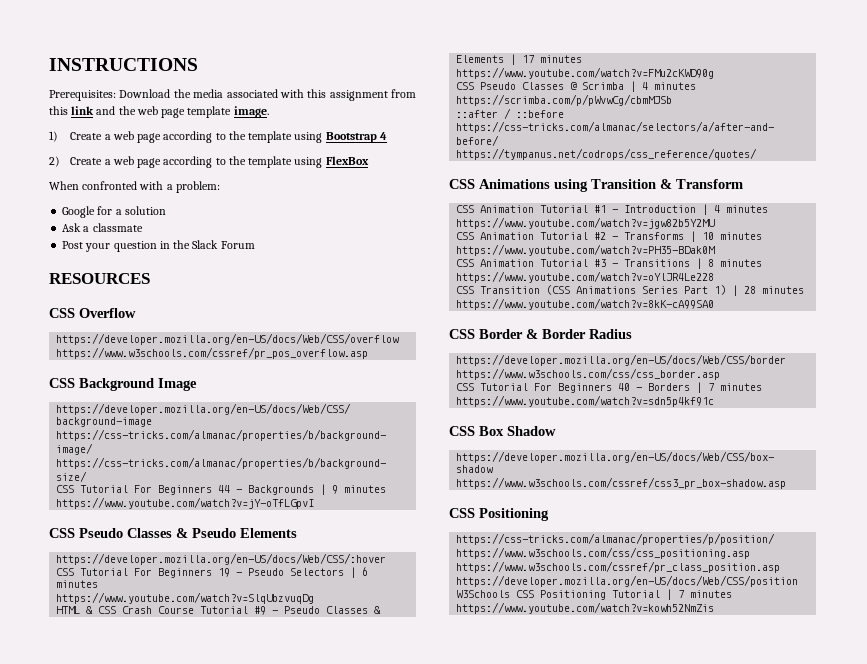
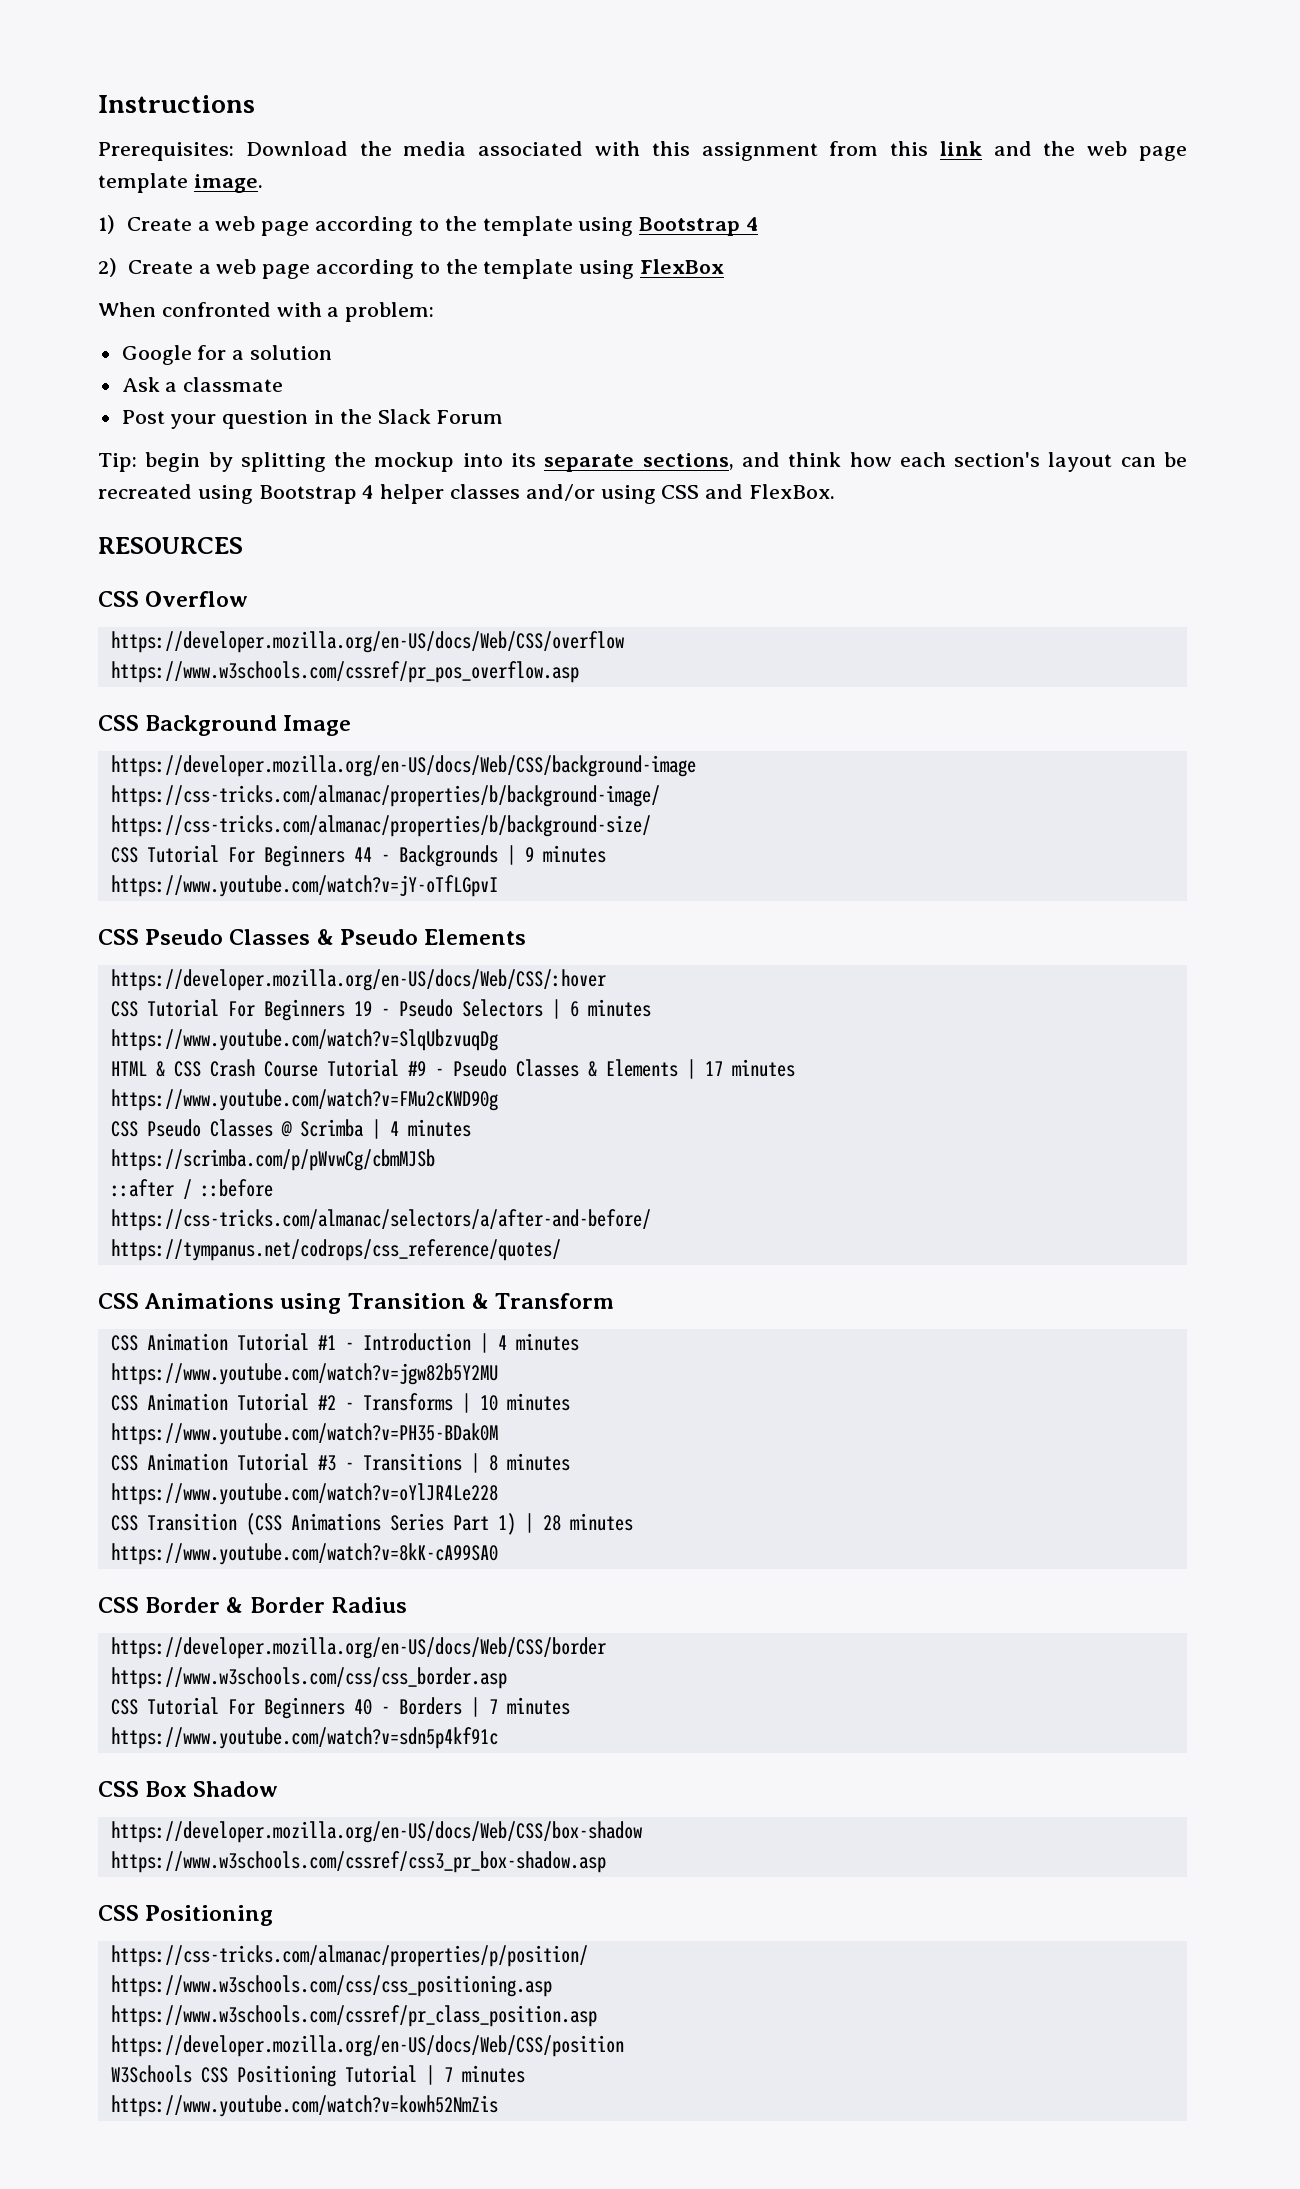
[49,58,198,71] INSTRUCTIONS -> [98,95,255,113] Instructions
(255, 245) none -> [98,452,1187,472] [98,484,836,504] // Tip: begin by splitting the mockup into its separate sections, and think how each section's layout can be recreated using Bootstrap 4 helper classes and/or using CSS and FlexBox.

